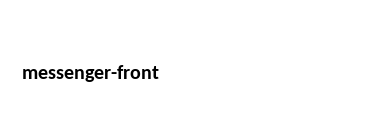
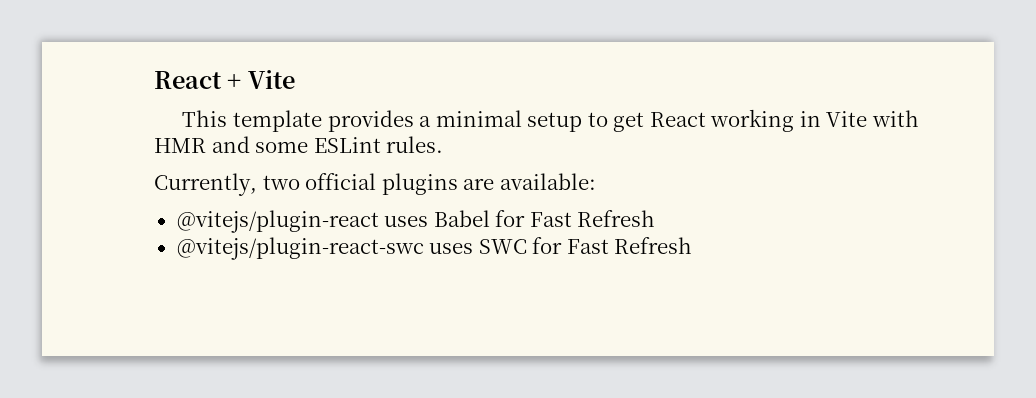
[22,65,159,82] messenger-front -> [154,70,295,89] [182,109,919,132] [154,136,444,153] [154,173,596,196] [176,210,656,233] [176,237,693,260] React + Vite // This template provides a minimal setup to get React working in Vite with HMR and some ESLint rules. // Currently, two official plugins are available: // @vitejs/plugin-react uses Babel for Fast Refresh // @vitejs/plugin-react-swc uses SWC for Fast Refresh

